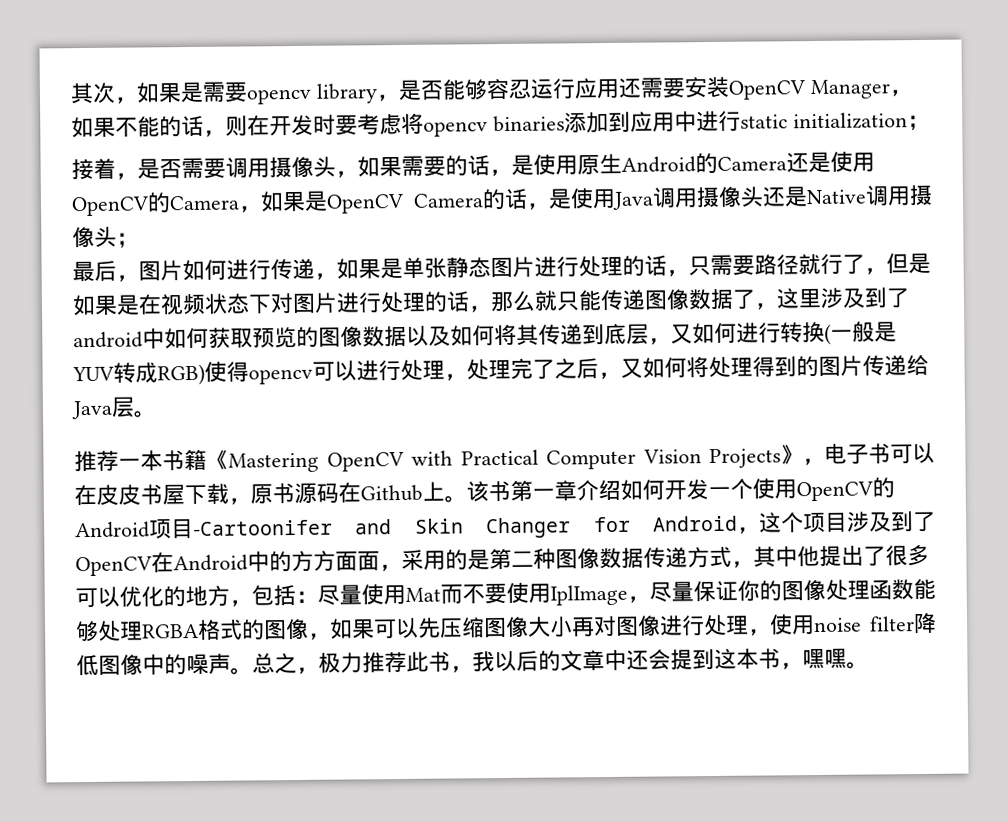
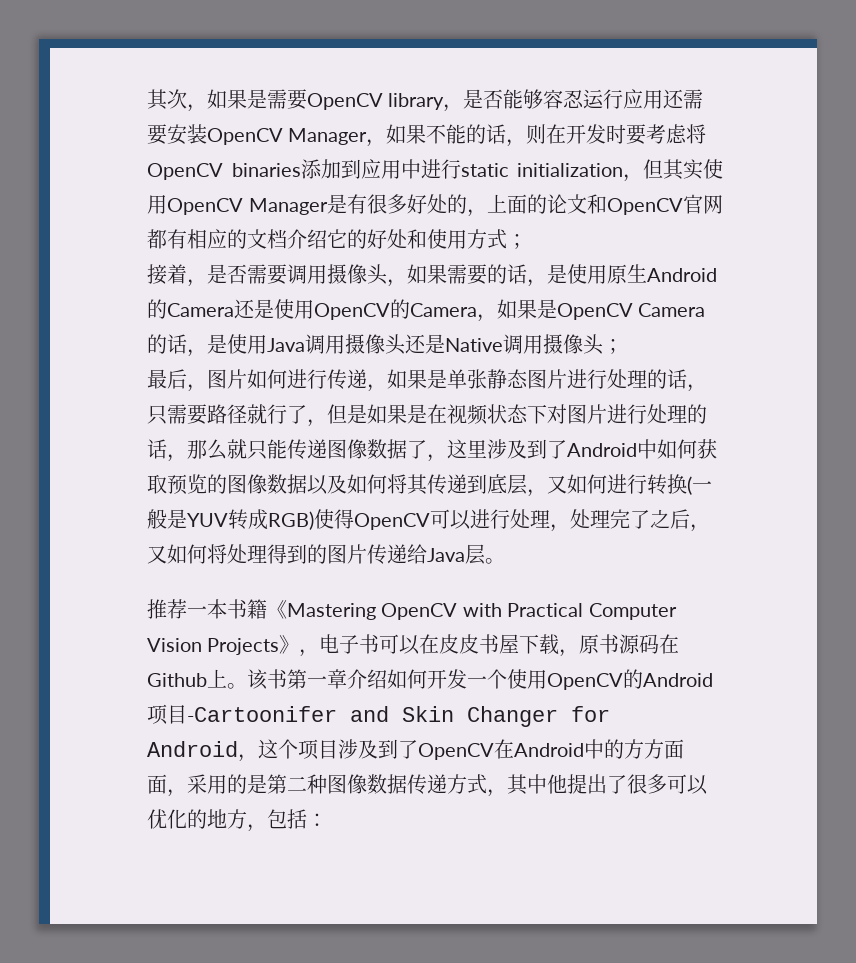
[246,88,312,105] opencv -> [307,93,383,110] OpenCV
[423,121,488,137] opencv -> [147,163,223,180] OpenCV
(908, 121) none -> [623,159,723,182] [147,194,723,217] [147,229,507,249] ，但其实使用OpenCV Manager是有很多好处的，上面的论文和OpenCV官网都有相应的文档介绍它的好处和使用方式
[73,331,143,349] android -> [567,443,637,457] Android
[248,368,313,385] opencv -> [354,513,430,530] OpenCV
[317,578,936,606] [75,612,937,643] [76,647,869,677] 尽量使用Mat而不要使用IplImage，尽量保证你的图像处理函数能够处理RGBA格式的图像，如果可以先压缩图像大小再对图像进行处理，使用noise filter降低图像中的噪声。总之，极力推荐此书，我以后的文章中还会提到这本书，嘿嘿。 -> (327, 820) none

